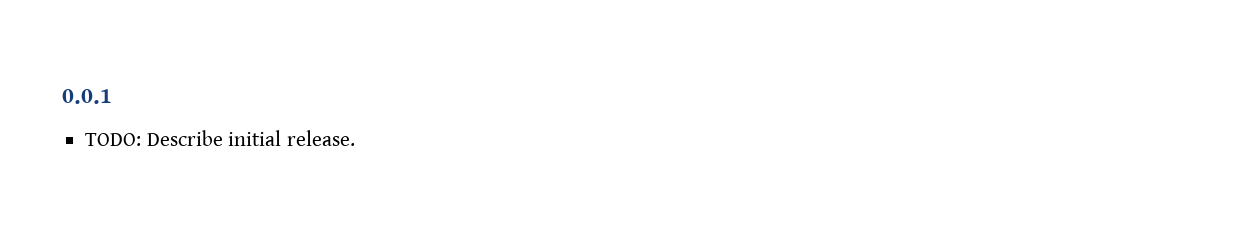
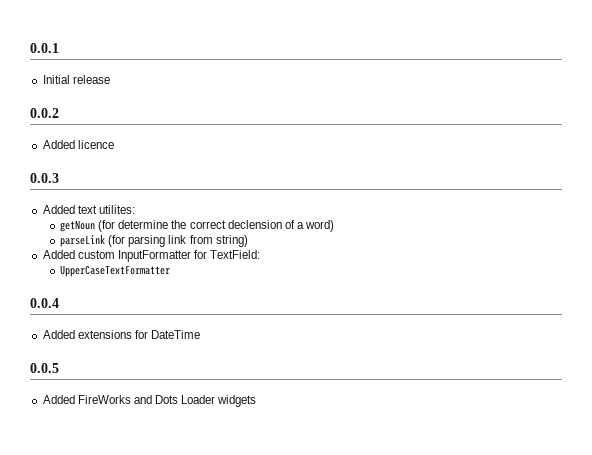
[85,130,356,146] TODO: Describe initial release. -> [42,75,110,84] [30,108,59,118] [42,140,114,149] [30,173,59,183] [42,205,135,214] [60,220,335,232] [60,234,248,247] [42,250,261,262] [60,265,171,277] [30,298,59,308] [42,330,200,339] [30,363,59,373] [42,395,257,407] Initial release // 0.0.2 // Added licence // 0.0.3 // Added text utilites: // getNoun (for determine the correct declension of a word) // parseLink (for parsing link from string) // Added custom InputFormatter for TextField: // UpperCaseTextFormatter // 0.0.4 // Added extensions for DateTime // 0.0.5 // Added FireWorks and Dots Loader widgets

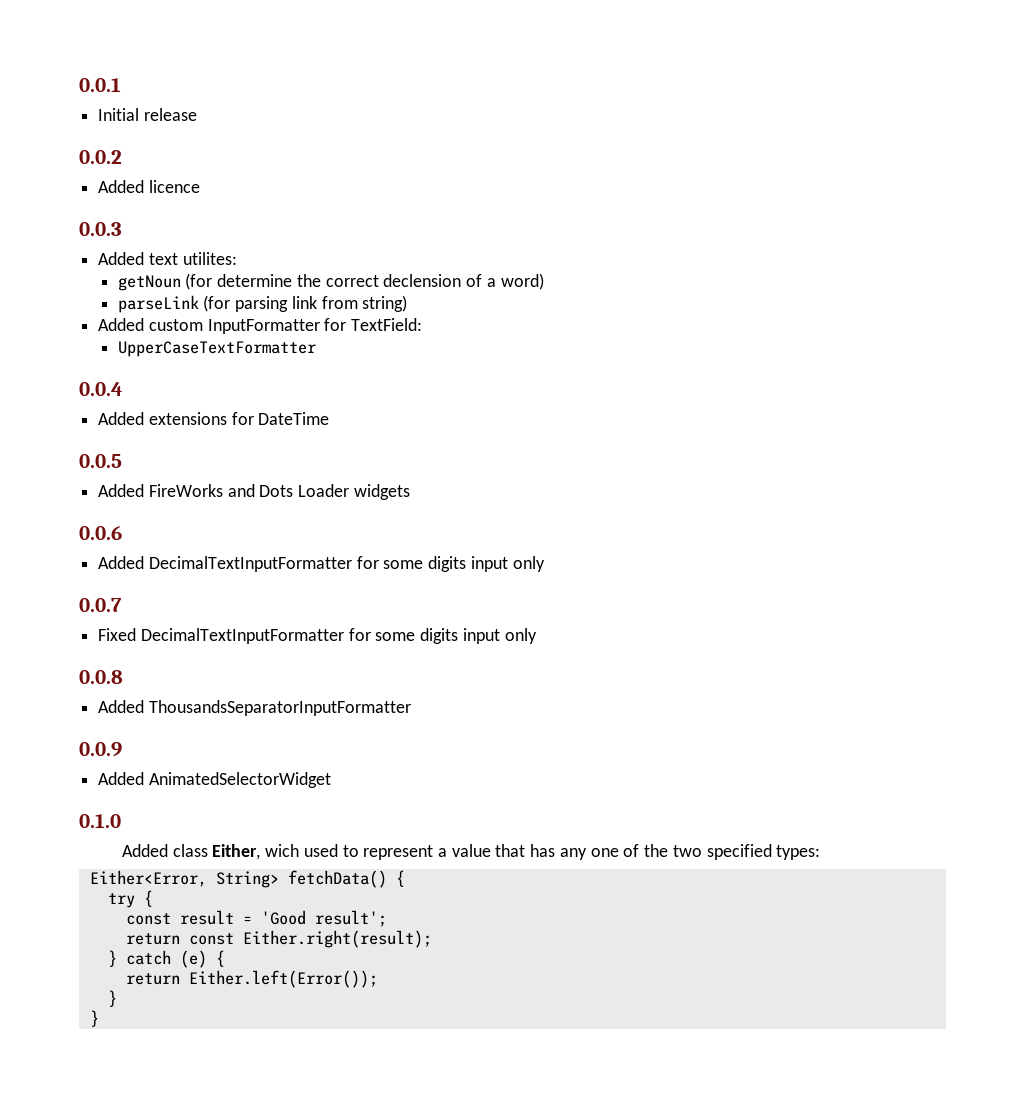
(257, 401) none -> [79,526,122,540] [98,556,545,572] [79,598,122,612] [98,628,537,644] [79,670,123,684] [98,700,411,716] [79,742,122,757] [98,772,331,788] [79,814,121,828] [121,844,821,860] [89,870,405,888] [107,890,153,908] [125,910,387,927] [125,930,432,948] [107,950,225,968] [125,970,378,988] [107,990,117,1007] [89,1010,99,1027] // 0.0.6 // Added DecimalTextInputFormatter for some digits input only // 0.0.7 // Fixed DecimalTextInputFormatter for some digits input only // 0.0.8 // Added ThousandsSeparatorInputFormatter // 0.0.9 // Added AnimatedSelectorWidget // 0.1.0 // Added class Either, wich used to represent a value that has any one of the two specified types: // Either<Error, String> fetchData() { // try { // const result = 'Good result'; // return const Either.right(result); // } catch (e) { // return Either.left(Error()); // } // }

